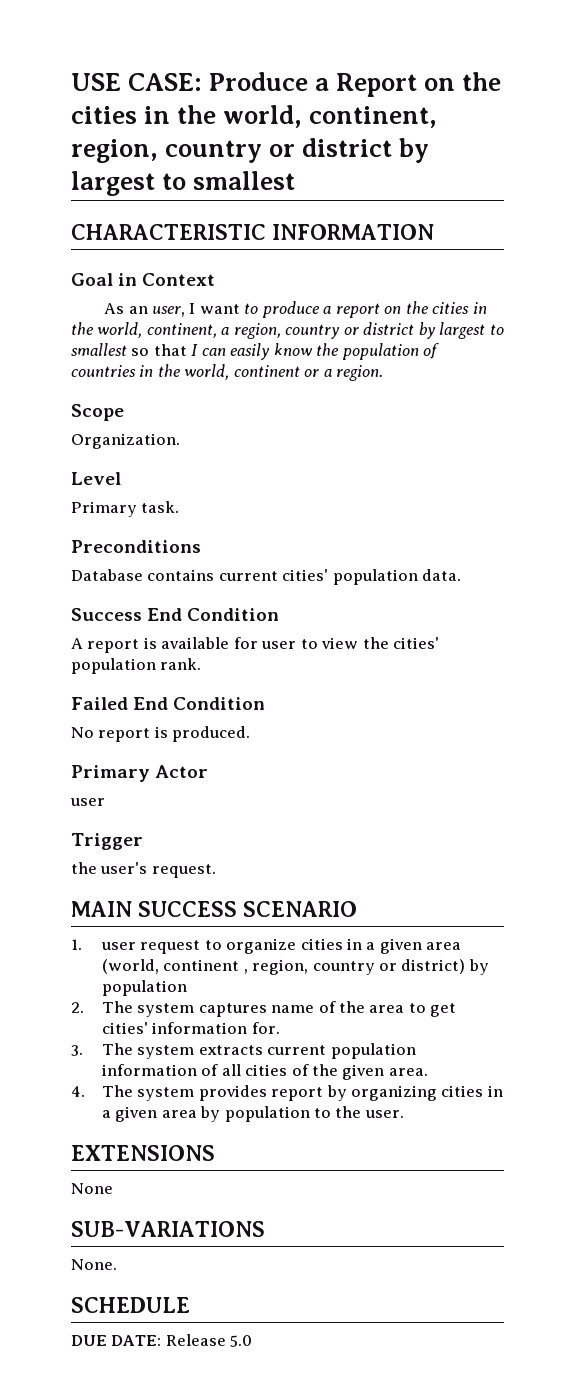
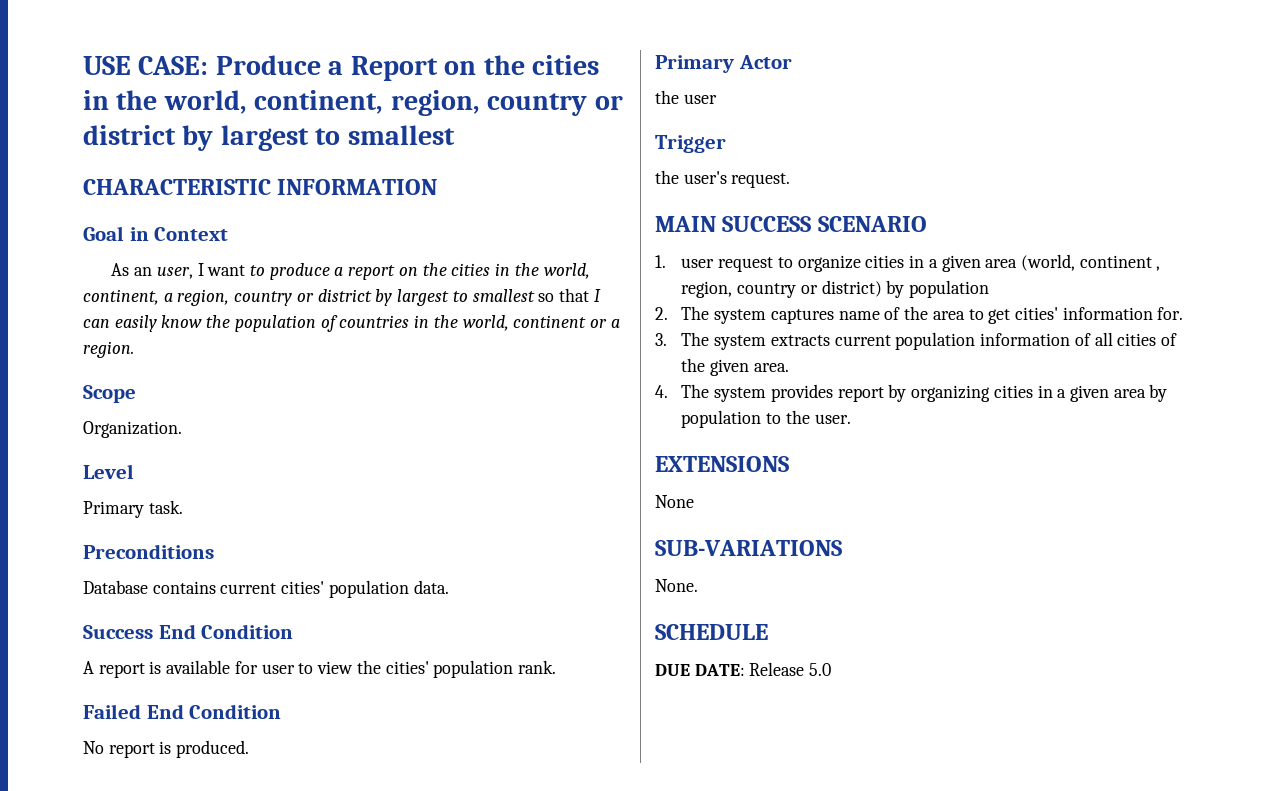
(209, 771) none -> [655,90,679,104] the

